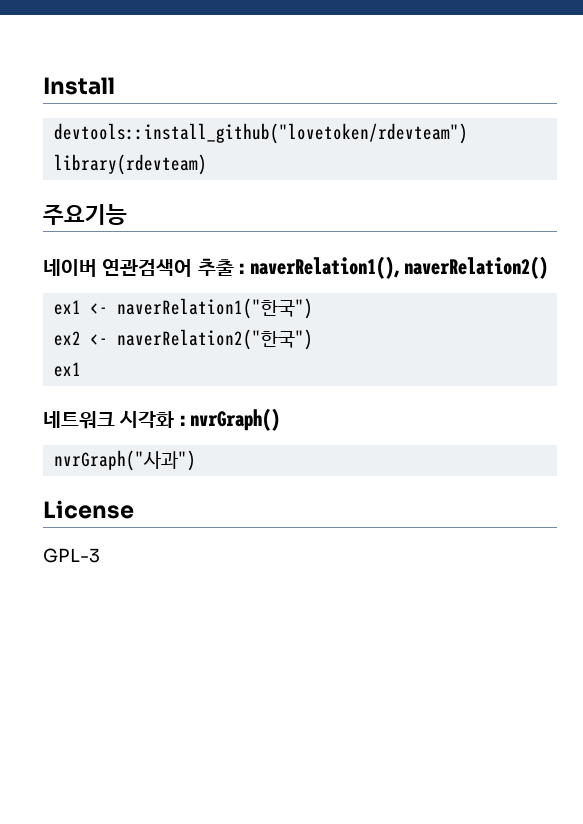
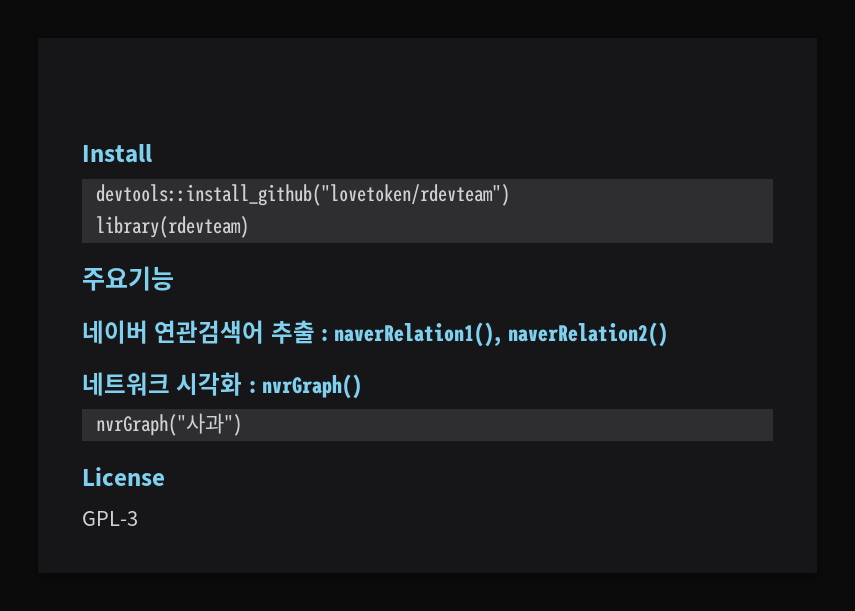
[53,298,313,319] [53,329,313,350] [53,362,81,377] // ex1 <- naverRelation1("한국") // ex2 <- naverRelation2("한국") // ex1 -> (668, 334) none

